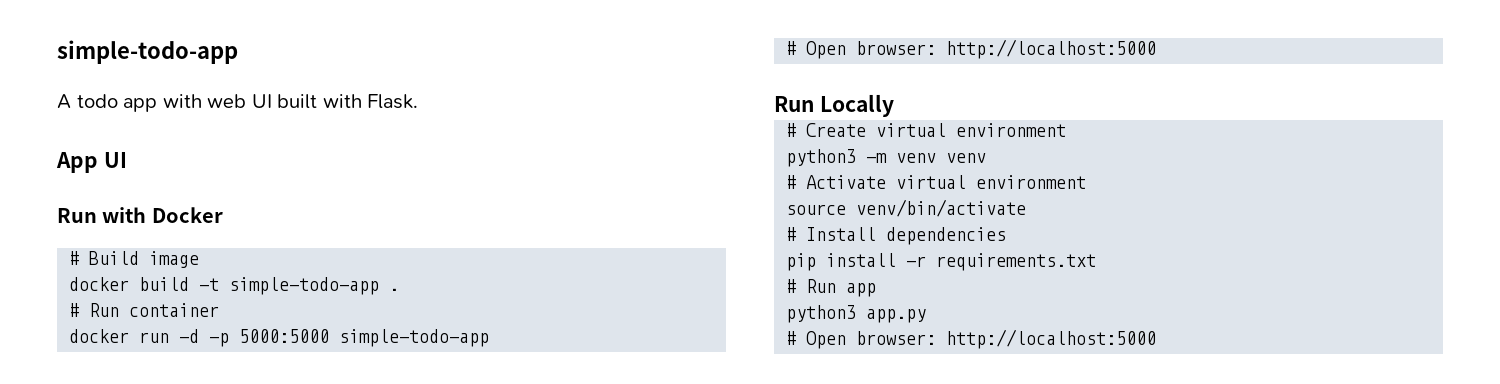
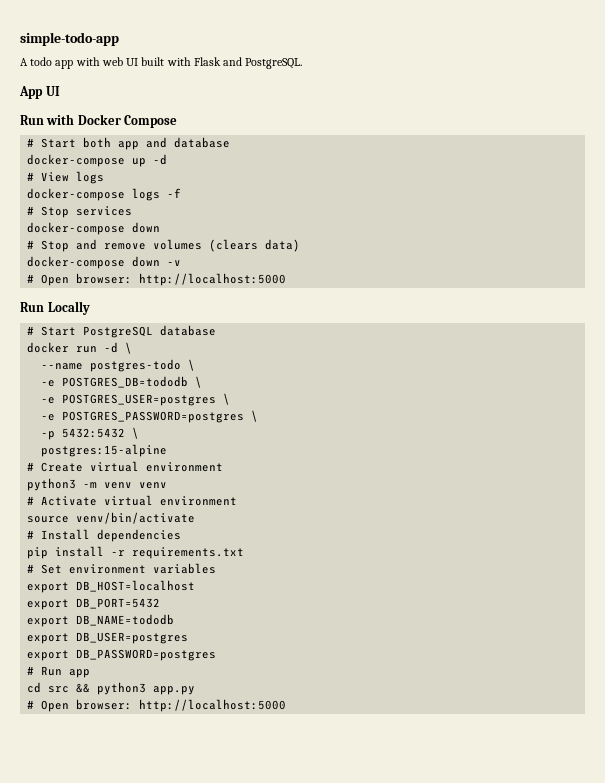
[367,94,419,109] Flask. -> [193,57,303,69] Flask and PostgreSQL.
[69,251,200,268] [69,277,400,295] [69,303,220,317] [69,329,490,347] // # Build image // docker build -t simple-todo-app . // # Run container // docker run -d -p 5000:5000 simple-todo-app -> [124,115,178,128] [27,137,231,150] [27,154,168,167] [27,171,105,184] [27,188,182,201] [27,206,133,218] [27,222,161,235] [27,239,301,252] [27,256,182,269] Compose // # Start both app and database // docker-compose up -d // # View logs // docker-compose logs -f // # Stop services // docker-compose down // # Stop and remove volumes (clears data) // docker-compose down -v
(894, 105) none -> [27,325,217,338] [27,342,133,354] [41,359,196,372] [41,376,203,388] [41,393,231,406] [41,410,259,423] [41,427,140,440] [41,444,168,457] // # Start PostgreSQL database // docker run -d \ // --name postgres-todo \ // -e POSTGRES_DB=tododb \ // -e POSTGRES_USER=postgres \ // -e POSTGRES_PASSWORD=postgres \ // -p 5432:5432 \ // postgres:15-alpine
(1097, 262) none -> [27,563,217,574] [27,580,196,593] [27,598,161,610] [27,614,175,627] [27,632,189,644] [27,649,217,661] // # Set environment variables // export DB_HOST=localhost // export DB_PORT=5432 // export DB_NAME=tododb // export DB_USER=postgres // export DB_PASSWORD=postgres
(877, 290) none -> [27,682,91,693] cd src &&

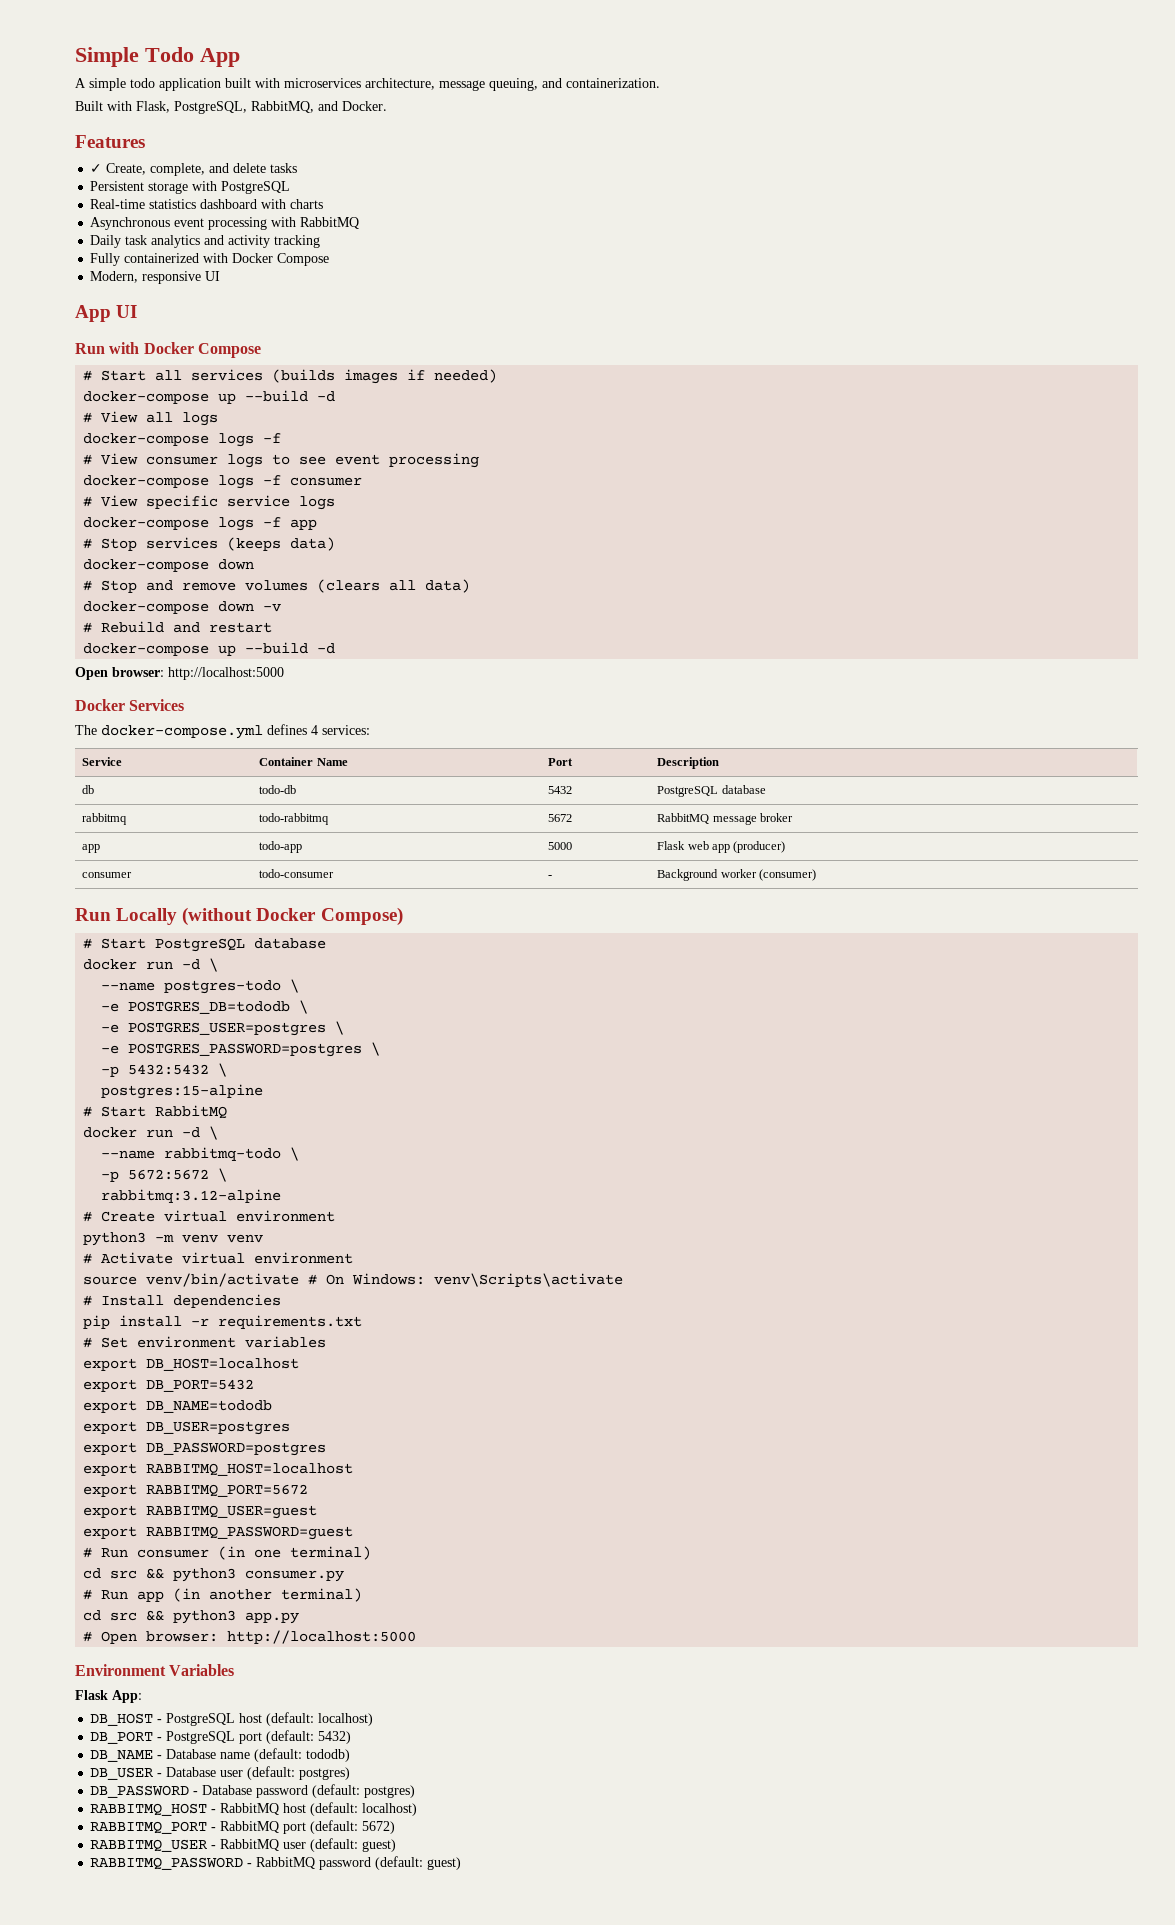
[20,32,119,46] [20,57,303,69] simple-todo-app // A todo app with web UI built with Flask and PostgreSQL. -> [75,47,240,67] [75,78,660,91] [75,101,387,114] [75,135,145,148] [90,163,298,176] [90,181,291,194] [90,199,324,209] [90,217,360,230] [90,235,321,248] [90,253,330,266] [90,271,221,284] Simple Todo App // A simple todo application built with microservices architecture, message queuing, and containerization. // Built with Flask, PostgreSQL, RabbitMQ, and Docker. // Features // ✓ Create, complete, and delete tasks // Persistent storage with PostgreSQL // Real-time statistics dashboard with charts // Asynchronous event processing with RabbitMQ // Daily task analytics and activity tracking // Fully containerized with Docker Compose // Modern, responsive UI
[83,137,231,150] [27,154,147,167] both app and database // docker-compose up -> [155,369,498,384] [83,390,309,404] all services (builds images if needed) // docker-compose up --build
[76,171,105,184] [27,188,182,201] logs // docker-compose logs -f -> [146,412,219,426] [83,433,282,447] [83,453,480,468] [83,475,363,489] [83,495,336,510] [83,517,318,531] all logs // docker-compose logs -f // # View consumer logs to see event processing // docker-compose logs -f consumer // # View specific service logs // docker-compose logs -f app
(133, 211) none -> [227,537,336,551] (keeps data)
(259, 245) none -> [389,580,417,591] all
[41,273,287,286] Open browser: http://localhost:5000 -> [101,621,273,633] [83,642,336,656] [75,667,284,680] [75,699,185,711] [75,724,370,739] [82,757,123,766] [259,757,348,766] [548,758,574,766] [657,757,720,769] [82,785,95,794] [259,785,297,794] [548,786,573,794] [657,785,766,797] [82,813,128,825] [259,813,330,825] [548,814,573,822] [657,813,793,825] [82,844,101,853] [259,841,303,853] [548,842,573,850] [657,841,786,853] [82,872,133,878] [259,869,335,878] [548,875,553,878] [657,869,816,881] Rebuild and restart // docker-compose up --build -d // Open browser: http://localhost:5000 // Docker Services // The docker-compose.yml defines 4 services: // Service | Container Name | Port | Description // db | todo-db | 5432 | PostgreSQL database // rabbitmq | todo-rabbitmq | 5672 | RabbitMQ message broker // app | todo-app | 5000 | Flask web app (producer) // consumer | todo-consumer | - | Background worker (consumer)
(90, 308) none -> [182,907,403,926] (without Docker Compose)
(168, 450) none -> [83,1105,228,1119] [83,1126,219,1140] [101,1147,300,1161] [101,1168,228,1182] [101,1189,282,1203] // # Start RabbitMQ // docker run -d \ // --name rabbitmq-todo \ // -p 5672:5672 \ // rabbitmq:3.12-alpine
(196, 518) none -> [308,1273,624,1287] # On Windows: venv\Scripts\activate
(217, 655) none -> [83,1463,354,1476] [83,1484,309,1497] [83,1505,318,1519] [83,1526,354,1540] [83,1546,372,1560] [83,1568,345,1582] // export RABBITMQ_HOST=localhost // export RABBITMQ_PORT=5672 // export RABBITMQ_USER=guest // export RABBITMQ_PASSWORD=guest // # Run consumer (in one terminal) // cd src && python3 consumer.py
(91, 673) none -> [173,1588,363,1602] (in another terminal)
(287, 705) none -> [75,1664,235,1676] [75,1690,142,1703] [90,1712,374,1726] [90,1730,352,1744] [90,1748,351,1762] [90,1766,351,1780] [90,1784,416,1798] [90,1802,418,1816] [90,1820,396,1834] [90,1838,397,1852] [90,1856,462,1870] // Environment Variables // Flask App: // DB_HOST - PostgreSQL host (default: localhost) // DB_PORT - PostgreSQL port (default: 5432) // DB_NAME - Database name (default: tododb) // DB_USER - Database user (default: postgres) // DB_PASSWORD - Database password (default: postgres) // RABBITMQ_HOST - RabbitMQ host (default: localhost) // RABBITMQ_PORT - RabbitMQ port (default: 5672) // RABBITMQ_USER - RabbitMQ user (default: guest) // RABBITMQ_PASSWORD - RabbitMQ password (default: guest)

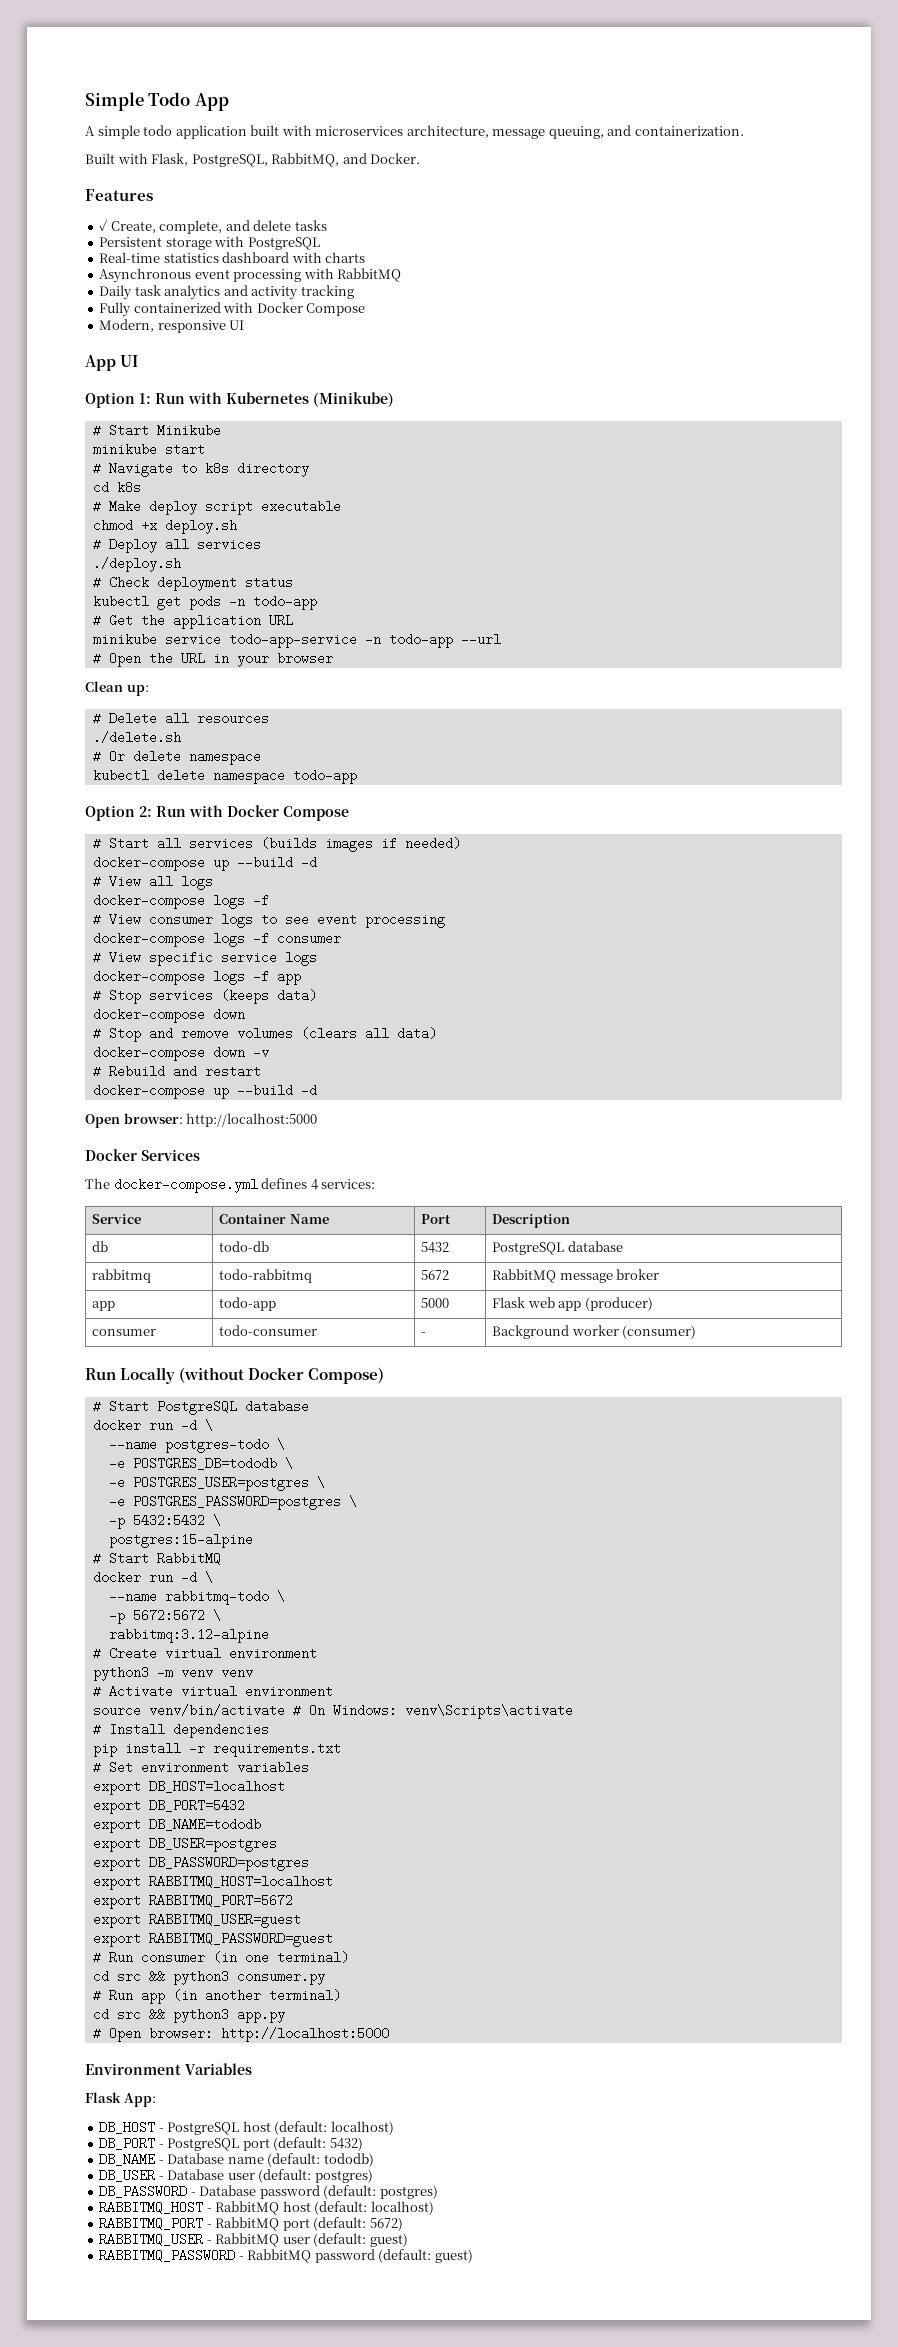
(138, 311) none -> [85,392,394,408] [92,424,221,437] [92,443,205,456] [92,462,309,477] [92,481,141,494] [92,500,341,515] [92,519,237,534] [92,538,261,553] [92,557,181,572] [92,576,293,591] [92,595,317,610] [92,614,293,629] [92,633,501,648] [92,652,333,667] [85,681,149,696] [92,712,269,725] [92,731,181,744] [92,750,261,765] [92,769,357,784] [85,805,152,821] Option 1: Run with Kubernetes (Minikube) // # Start Minikube // minikube start // # Navigate to k8s directory // cd k8s // # Make deploy script executable // chmod +x deploy.sh // # Deploy all services // ./deploy.sh // # Check deployment status // kubectl get pods -n todo-app // # Get the application URL // minikube service todo-app-service -n todo-app --url // # Open the URL in your browser // Clean up: // # Delete all resources // ./delete.sh // # Or delete namespace // kubectl delete namespace todo-app // Option 2:

